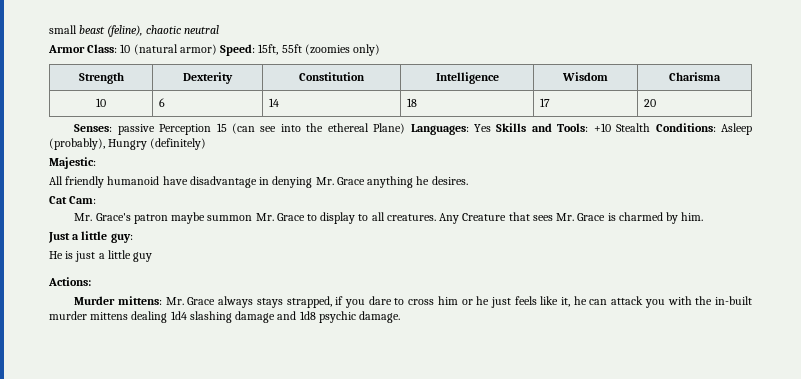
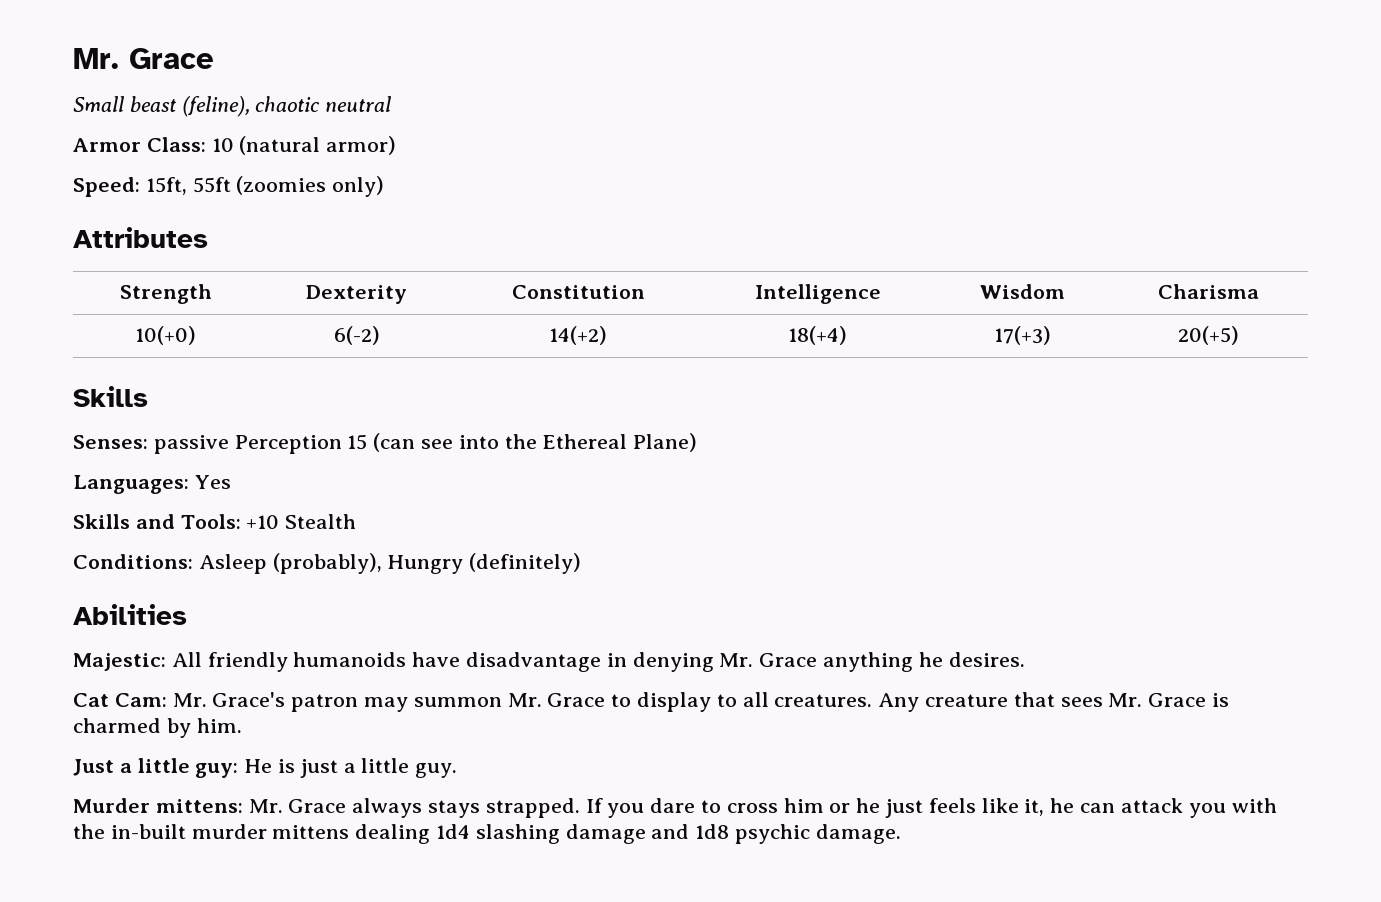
[49,25,77,34] small -> [73,48,214,69] [73,96,124,112] Mr. Grace // Small
(217, 49) none -> (397, 145) //
(381, 50) none -> [73,227,208,248] // Attributes
[96,98,106,107] [159,98,166,107] [269,98,280,107] [407,98,418,107] [540,98,551,107] [644,99,657,107] 10 | 6 | 14 | 18 | 17 | 20 -> [135,326,196,345] [333,326,380,345] [549,326,607,345] [788,326,847,345] [993,326,1051,345] [1178,326,1239,345] [73,386,148,407] 10(+0) | 6(-2) | 14(+2) | 18(+4) | 17(+3) | 20(+5) // Skills
[327,123,369,132] ethereal -> [542,434,628,449] Ethereal
(406, 128) none -> (698, 442) //
(492, 128) none -> (231, 482) //
(651, 127) none -> (357, 521) //
(207, 144) none -> [73,604,187,625] // Abilities
(96, 163) // -> (166, 662) none
[107,176,160,185] humanoid -> [293,652,407,667] humanoids
(97, 200) // -> (167, 700) none
[171,212,206,224] maybe -> [364,697,409,712] may
[462,213,507,221] Creature -> [925,694,1009,707] creature
(133, 238) // -> (239, 770) none
[133,252,153,262] [48,277,91,286] guy // Actions: -> [415,763,458,778] guy.
[286,296,344,308] strapped, if -> [485,798,603,818] strapped. If

